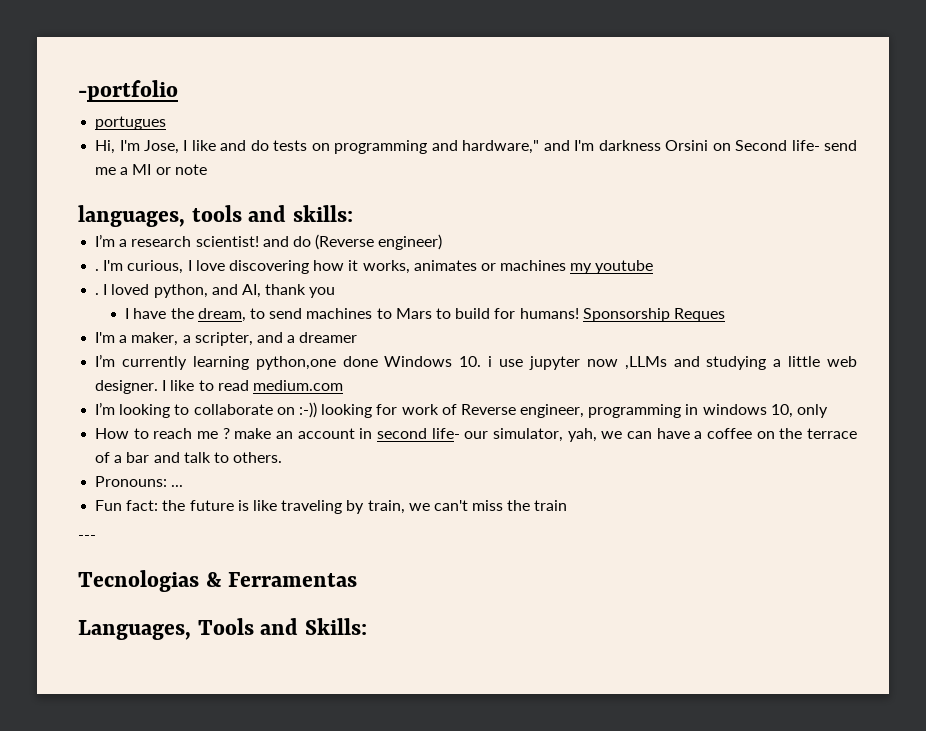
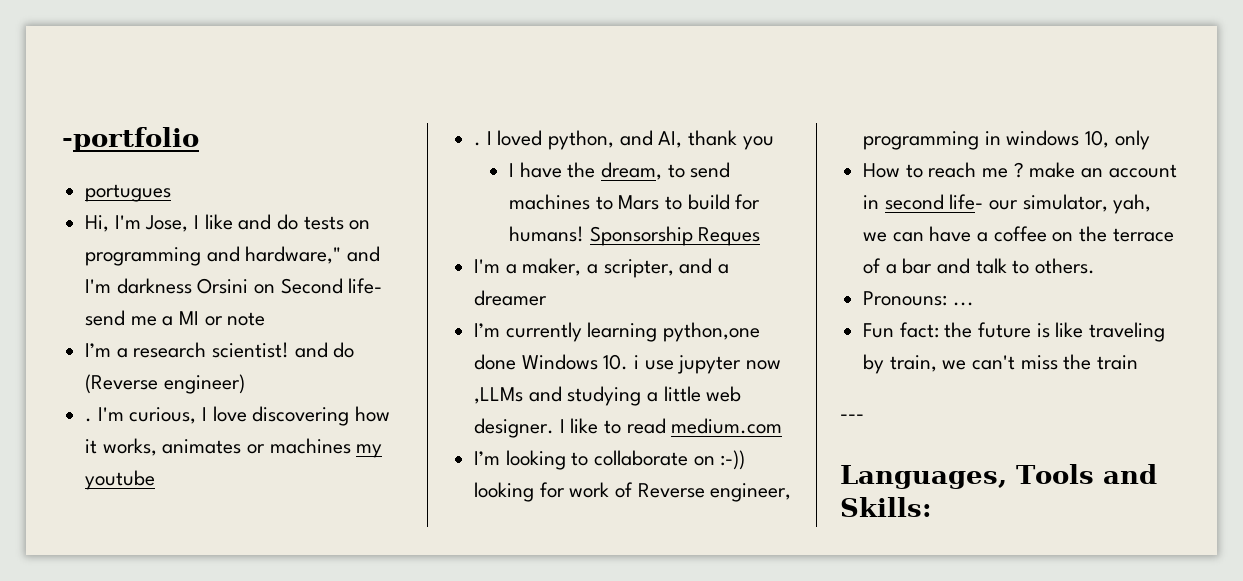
[78,205,353,227] // languages, tools and skills: -> (266, 319) none
[78,570,358,592] // Tecnologias & Ferramentas -> (864, 417) none

